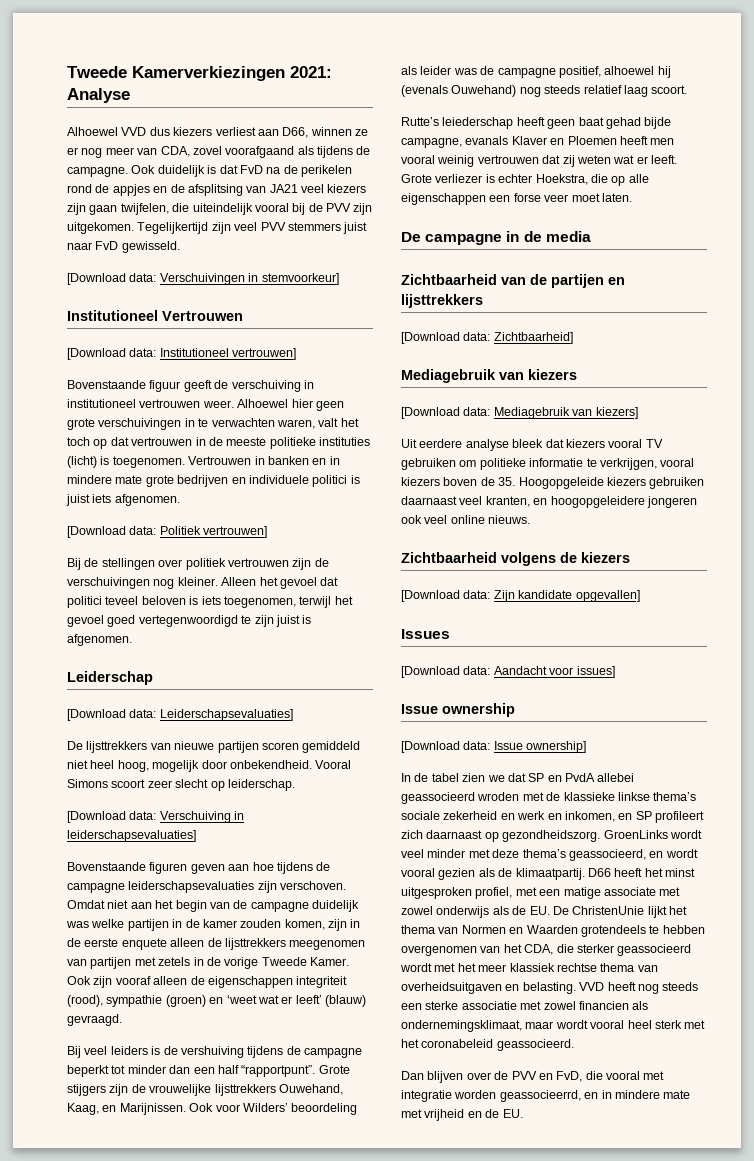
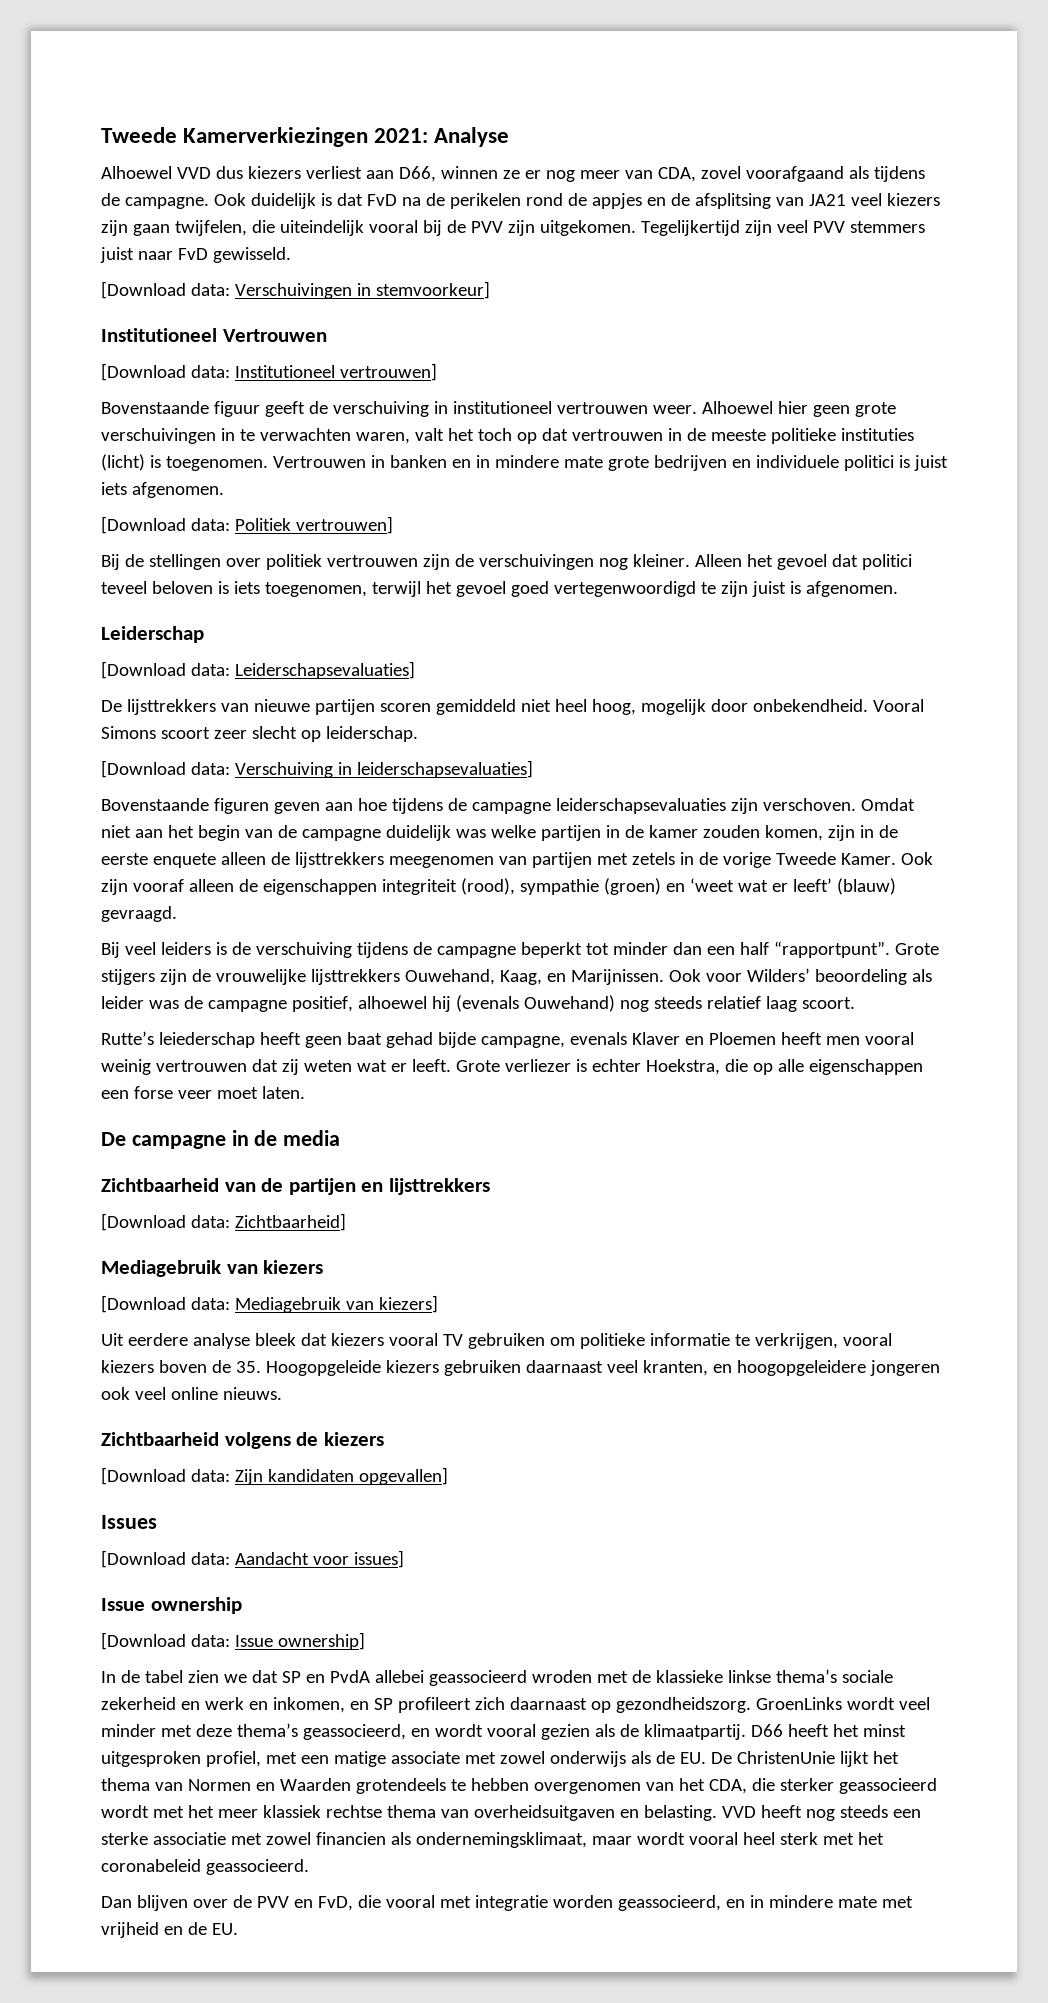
[180,1046,244,1058] vershuiving -> [255,942,352,958] verschuiving
[465,136,509,145] evanals -> [569,1032,627,1045] evenals
[518,590,573,599] kandidate -> [267,1469,354,1482] kandidaten
[499,1090,581,1102] geassocieerrd, -> [617,1895,721,1911] geassocieerd,

